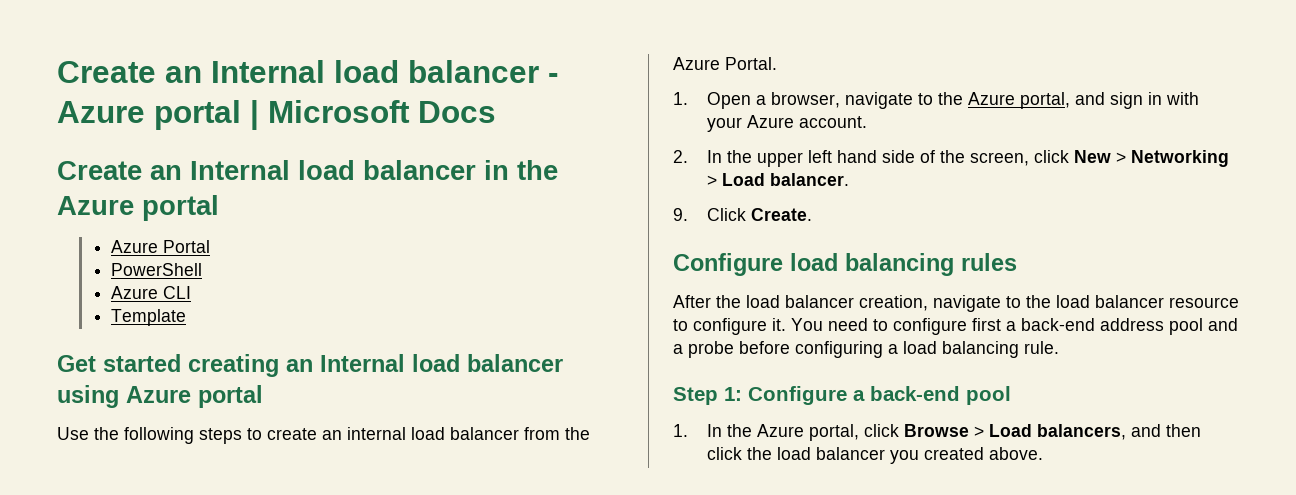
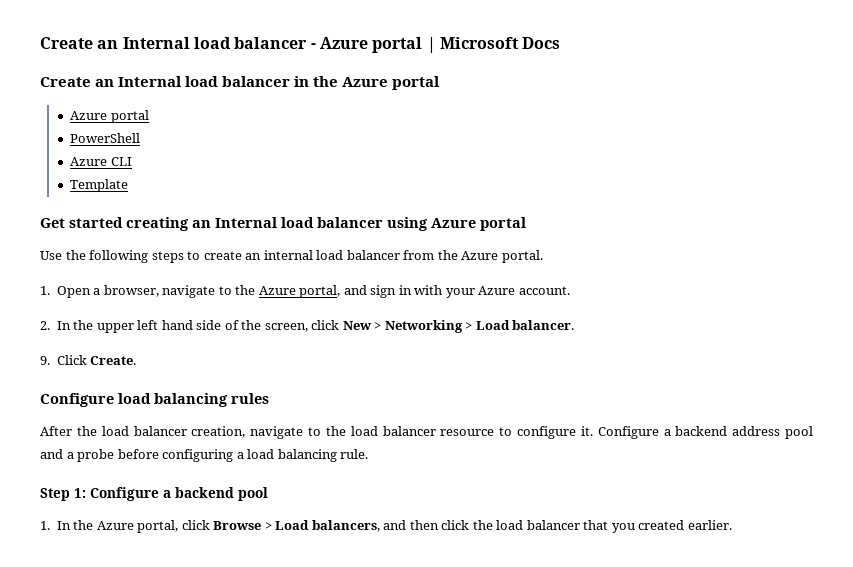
[162,240,210,253] Portal -> [110,110,149,123] portal
[725,57,777,70] Portal. -> [501,250,543,263] portal.
[791,318,1095,335] You need to configure first a back-end -> [597,426,728,439] Configure a backend
[870,386,960,401] back-end -> [175,487,234,498] backend
(886, 453) none -> [583,520,609,530] that
[989,447,1044,460] above. -> [687,520,732,530] earlier.

